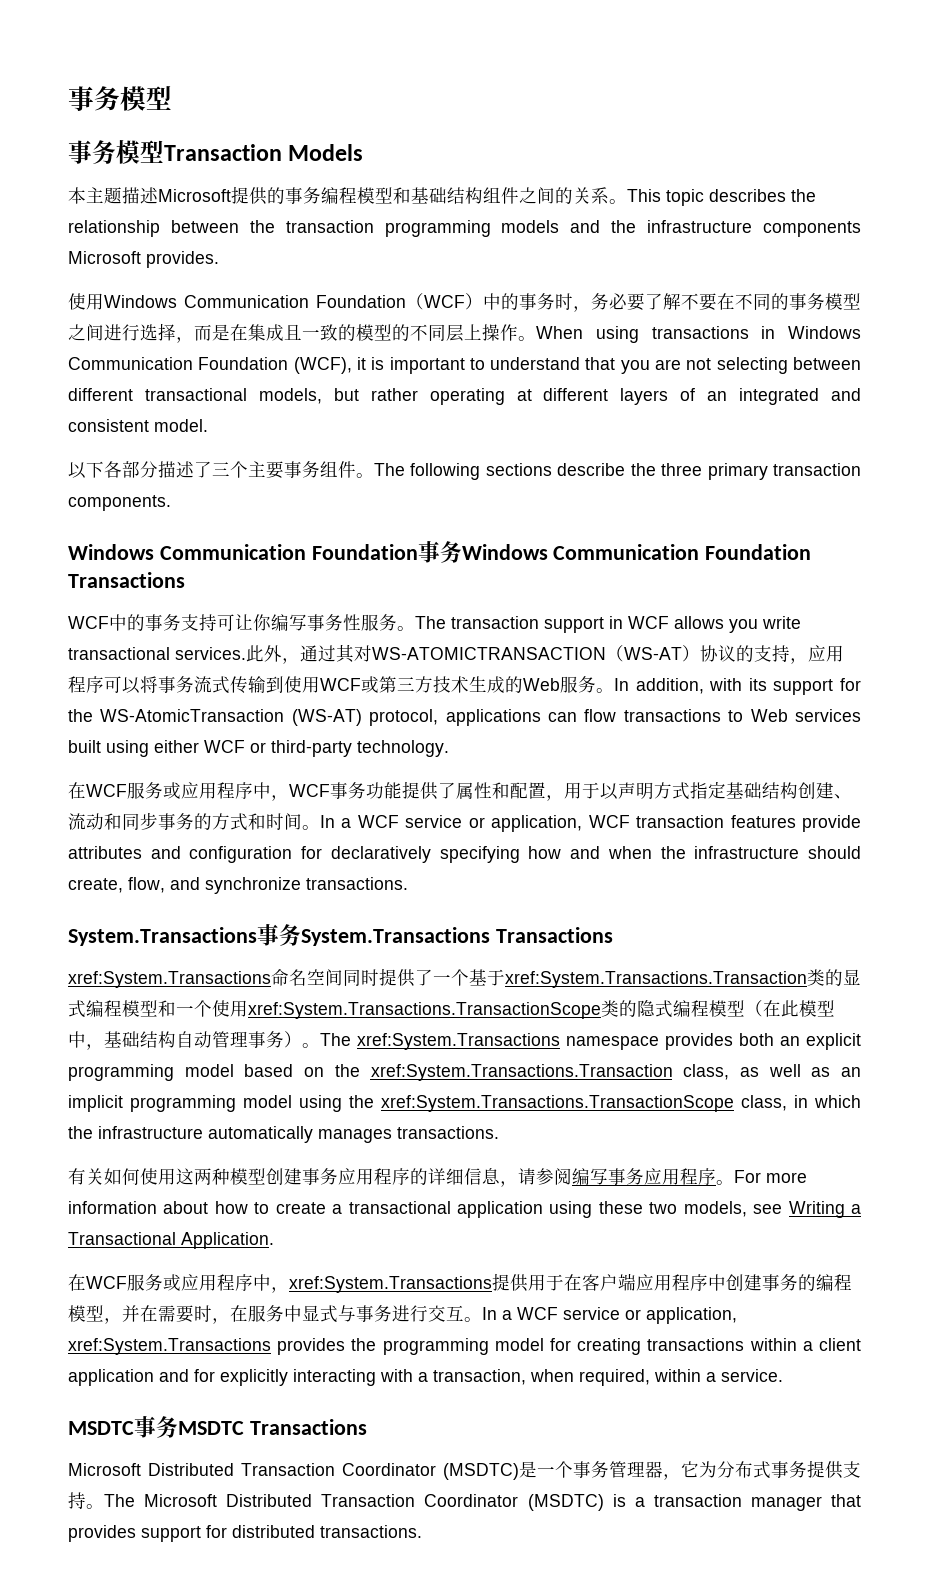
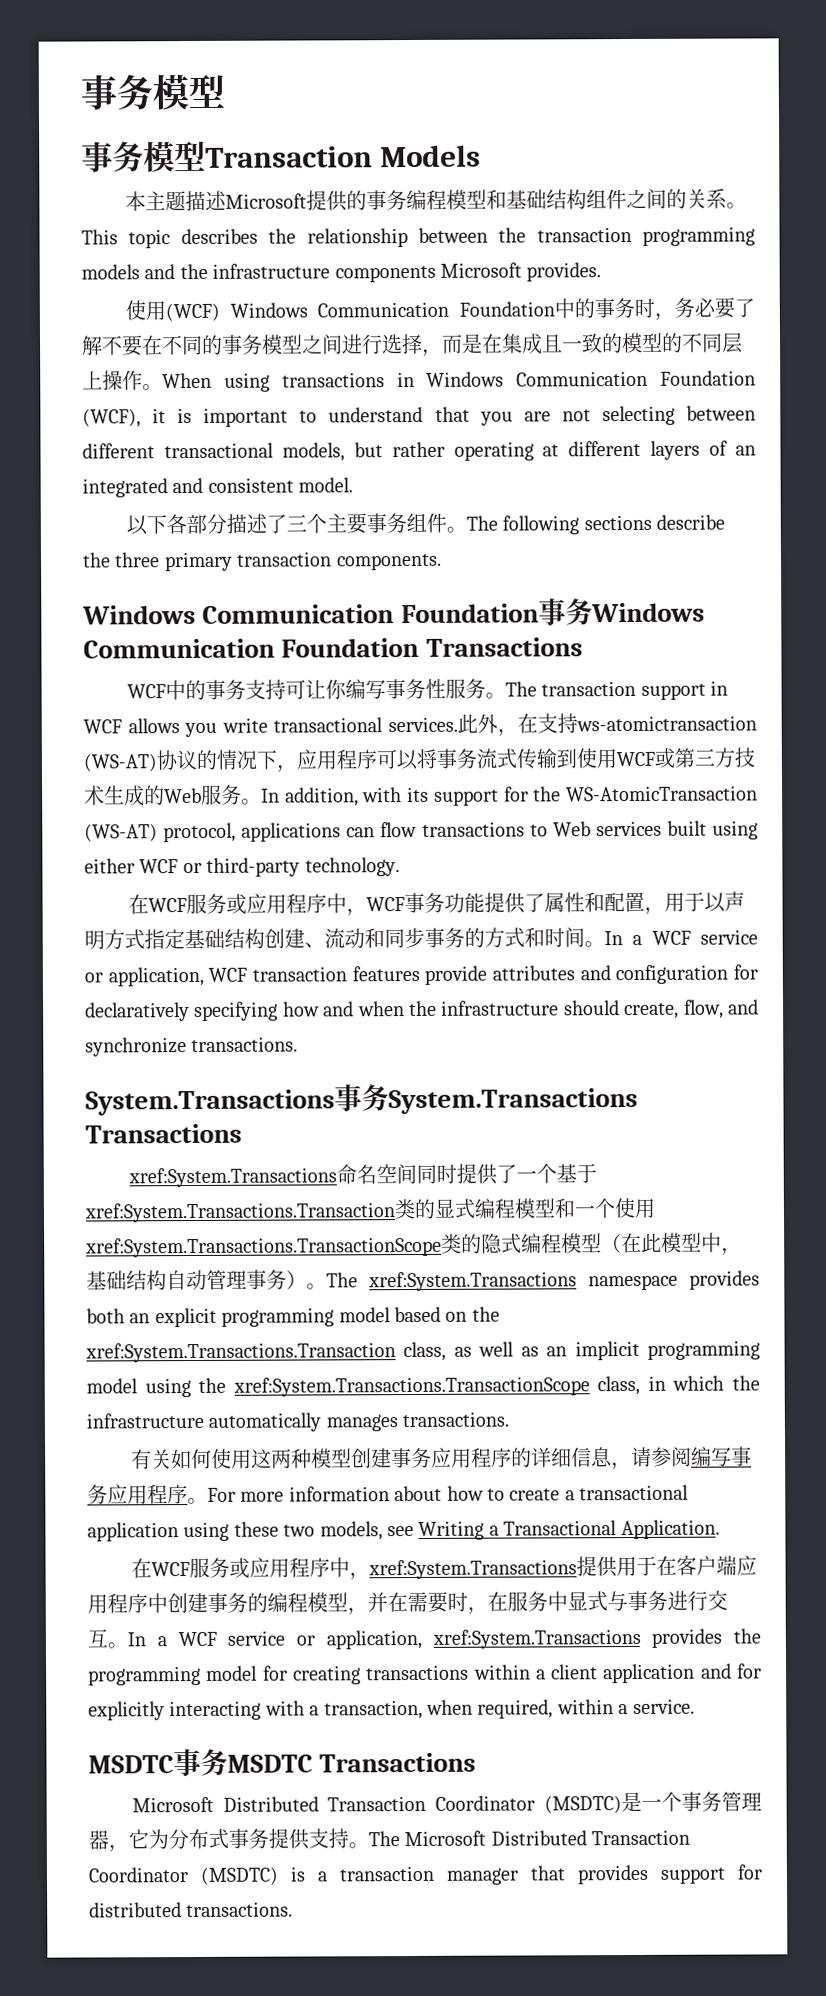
[104,293,483,310] Windows Communication Foundation（WCF） -> [164,301,555,322] (WCF) Windows Communication Foundation
[300,644,790,663] 通过其对WS-ATOMICTRANSACTION（WS-AT）协议的支持 -> [517,713,757,734] [83,749,277,772] 在支持ws-atomictransaction (WS-AT)协议的情况下

